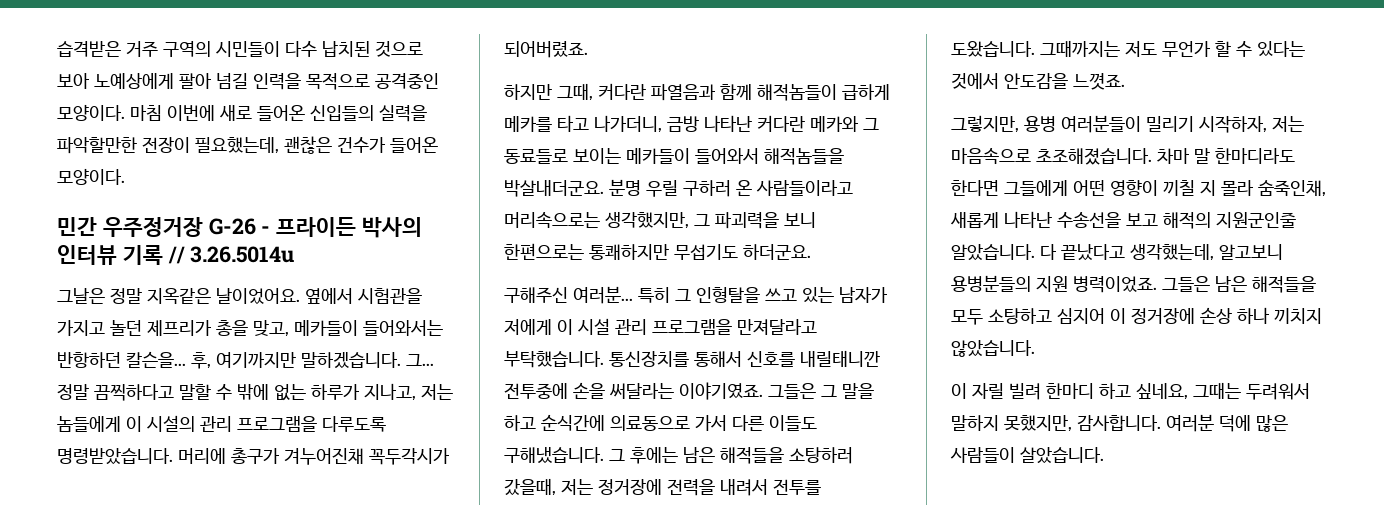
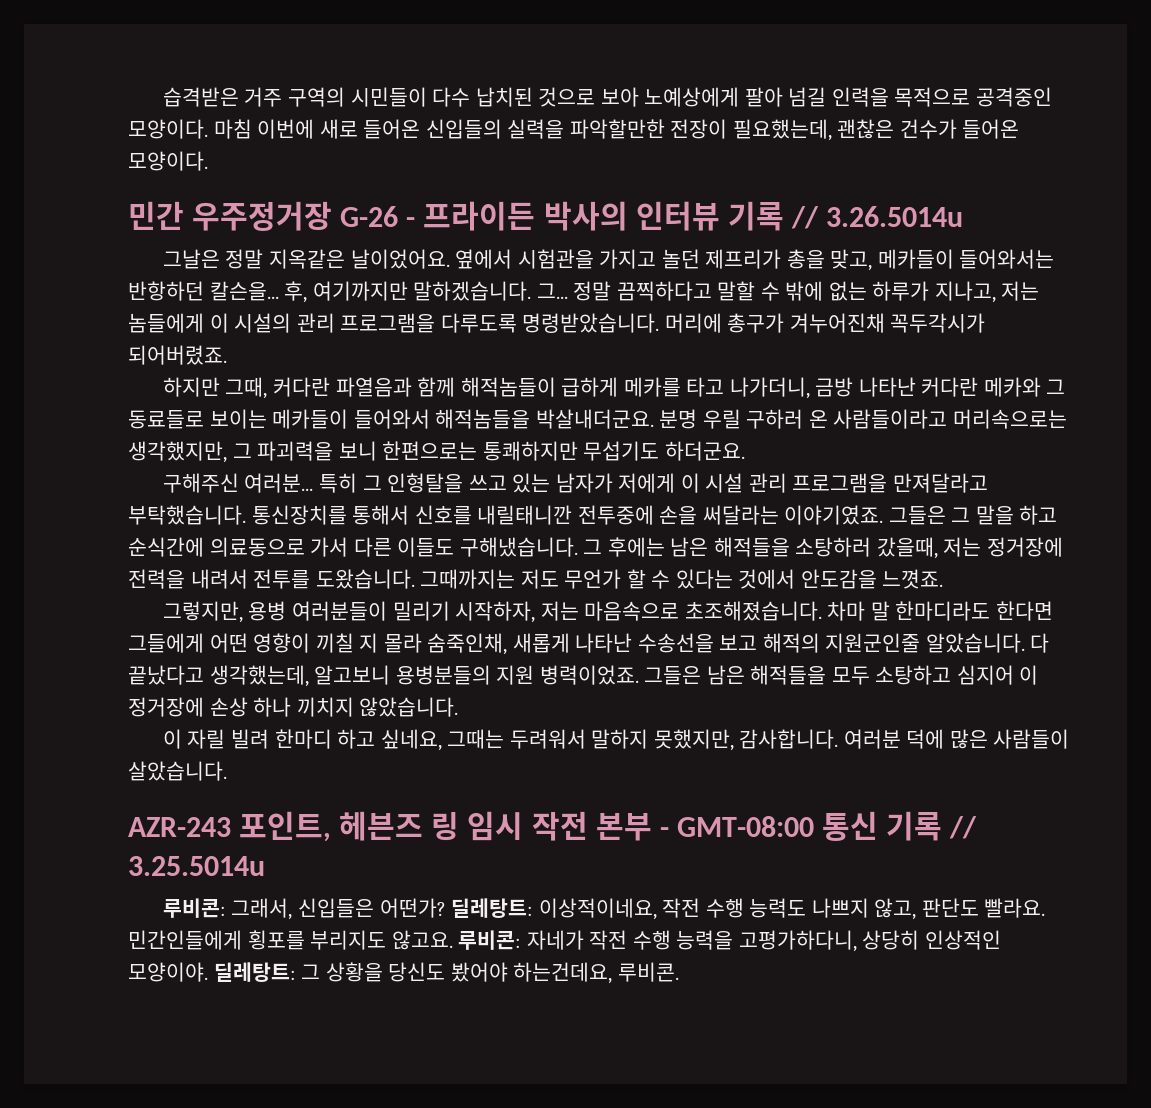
(1104, 455) none -> [128,811,978,842] [128,856,265,876] [162,898,1046,920] [128,930,1001,952] [128,962,679,984] // AZR-243 포인트, 헤븐즈 링 임시 작전 본부 - GMT-08:00 통신 기록 // 3.25.5014u // 루비콘: 그래서, 신입들은 어떤가? 딜레탕트: 이상적이네요, 작전 수행 능력도 나쁘지 않고, 판단도 빨라요. 민간인들에게 횡포를 부리지도 않고요. 루비콘: 자네가 작전 수행 능력을 고평가하다니, 상당히 인상적인 모양이야. 딜레탕트: 그 상황을 당신도 봤어야 하는건데요, 루비콘.

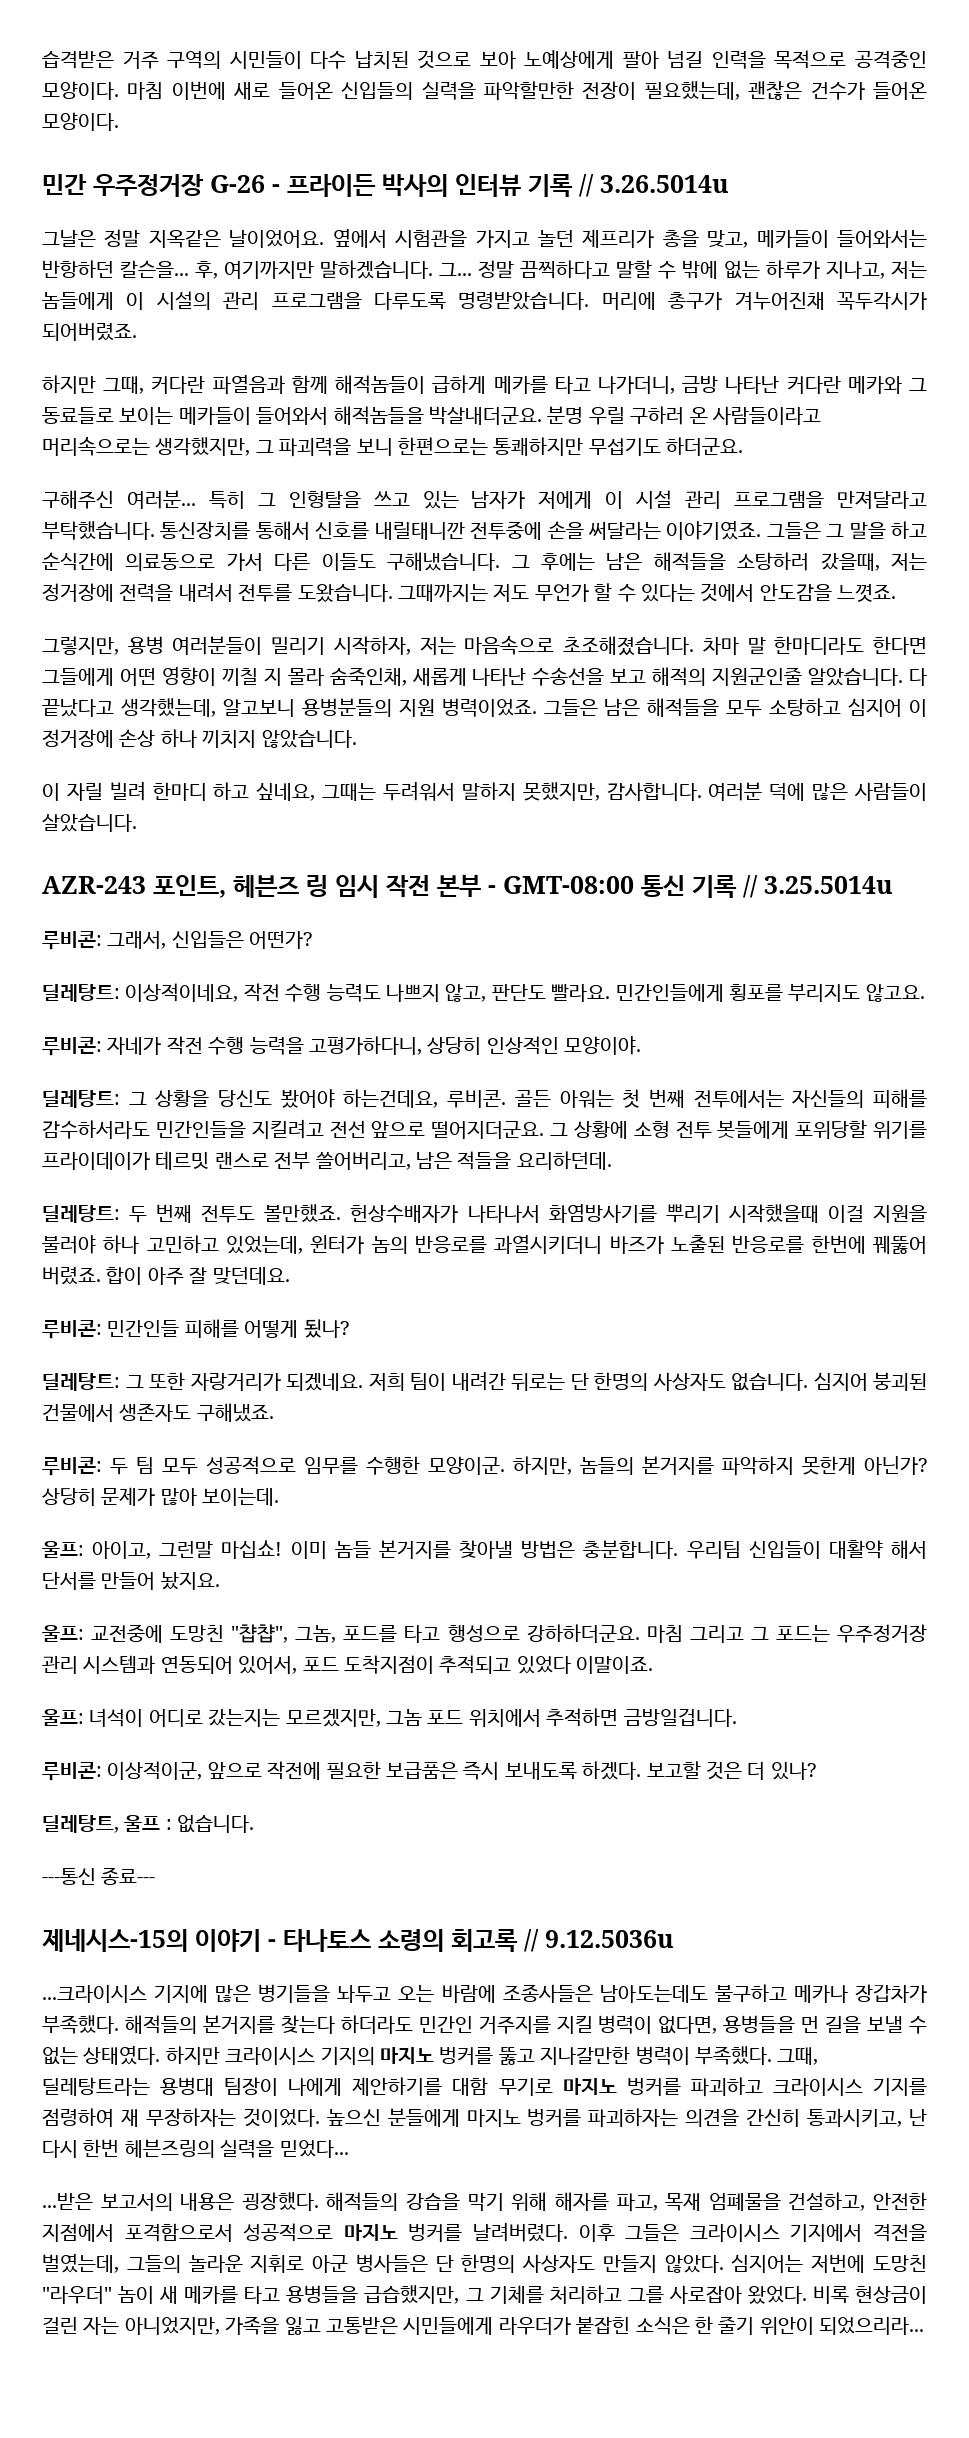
(446, 908) none -> (313, 940) //
(453, 940) none -> (925, 993) //
(208, 972) none -> (642, 1045) //
(679, 972) none -> [514,1089,928,1108] [42,1119,928,1139] [42,1151,612,1170] [42,1203,928,1223] [42,1235,928,1254] [42,1267,290,1285] [42,1319,349,1339] [42,1371,927,1391] [42,1403,274,1422] [42,1456,927,1476] [42,1487,280,1506] [42,1540,928,1559] [42,1572,220,1590] [42,1624,928,1643] [42,1655,654,1674] [42,1708,737,1727] [42,1761,816,1781] [42,1815,255,1833] [42,1867,156,1885] [42,1929,674,1952] [42,1984,928,2003] [42,2015,928,2034] [42,2045,819,2065] [42,2077,928,2097] [42,2108,927,2128] [42,2139,349,2158] [42,2192,927,2212] [42,2222,928,2242] [42,2253,927,2273] [42,2285,927,2304] [42,2316,925,2335] 골든 아워는 첫 번째 전투에서는 자신들의 피해를 감수하서라도 민간인들을 지킬려고 전선 앞으로 떨어지더군요. 그 상황에 소형 전투 봇들에게 포위당할 위기를 프라이데이가 테르밋 랜스로 전부 쓸어버리고, 남은 적들을 요리하던데. // 딜레탕트: 두 번째 전투도 볼만했죠. 헌상수배자가 나타나서 화염방사기를 뿌리기 시작했을때 이걸 지원을 불러야 하나 고민하고 있었는데, 윈터가 놈의 반응로를 과열시키더니 바즈가 노출된 반응로를 한번에 꿰뚫어 버렸죠. 합이 아주 잘 맞던데요. // 루비콘: 민간인들 피해를 어떻게 됬나? // 딜레탕트: 그 또한 자랑거리가 되겠네요. 저희 팀이 내려간 뒤로는 단 한명의 사상자도 없습니다. 심지어 붕괴된 건물에서 생존자도 구해냈죠. // 루비콘: 두 팀 모두 성공적으로 임무를 수행한 모양이군. 하지만, 놈들의 본거지를 파악하지 못한게 아닌가? 상당히 문제가 많아 보이는데. // 울프: 아이고, 그런말 마십쇼! 이미 놈들 본거지를 찾아낼 방법은 충분합니다. 우리팀 신입들이 대활약 해서 단서를 만들어 놨지요. // 울프: 교전중에 도망친 "챱챱", 그놈, 포드를 타고 행성으로 강하하더군요. 마침 그리고 그 포드는 우주정거장 관리 시스템과 연동되어 있어서, 포드 도착지점이 추적되고 있었다 이말이죠. // 울프: 녀석이 어디로 갔는지는 모르겠지만, 그놈 포드 위치에서 추적하면 금방일겁니다. // 루비콘: 이상적이군, 앞으로 작전에 필요한 보급품은 즉시 보내도록 하겠다. 보고할 것은 더 있나? // 딜레탕트, 울프 : 없습니다. // ---통신 종료--- // 제네시스-15의 이야기 - 타나토스 소령의 회고록 // 9.12.5036u // ...크라이시스 기지에 많은 병기들을 놔두고 오는 바람에 조종사들은 남아도는데도 불구하고 메카나 장갑차가 부족했다. 해적들의 본거지를 찾는다 하더라도 민간인 거주지를 지킬 병력이 없다면, 용병들을 먼 길을 보낼 수 없는 상태였다. 하지만 크라이시스 기지의 마지노 벙커를 뚫고 지나갈만한 병력이 부족했다. 그때, 딜레탕트라는 용병대 팀장이 나에게 제안하기를 대함 무기로 마지노 벙커를 파괴하고 크라이시스 기지를 점령하여 재 무장하자는 것이었다. 높으신 분들에게 마지노 벙커를 파괴하자는 의견을 간신히 통과시키고, 난 다시 한번 헤븐즈링의 실력을 믿었다... // ...받은 보고서의 내용은 굉장했다. 해적들의 강습을 막기 위해 해자를 파고, 목재 엄폐물을 건설하고, 안전한 지점에서 포격함으로서 성공적으로 마지노 벙커를 날려버렸다. 이후 그들은 크라이시스 기지에서 격전을 벌였는데, 그들의 놀라운 지휘로 아군 병사들은 단 한명의 사상자도 만들지 않았다. 심지어는 저번에 도망친 "라우더" 놈이 새 메카를 타고 용병들을 급습했지만, 그 기체를 처리하고 그를 사로잡아 왔었다. 비록 현상금이 걸린 자는 아니었지만, 가족을 잃고 고통받은 시민들에게 라우더가 붙잡힌 소식은 한 줄기 위안이 되었으리라...

